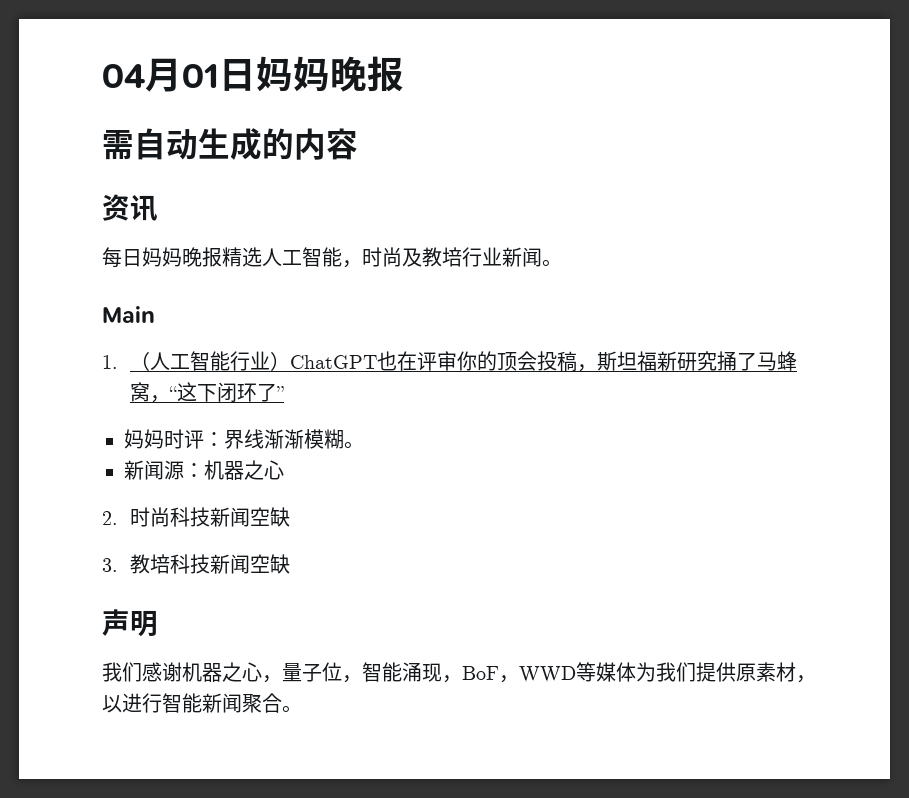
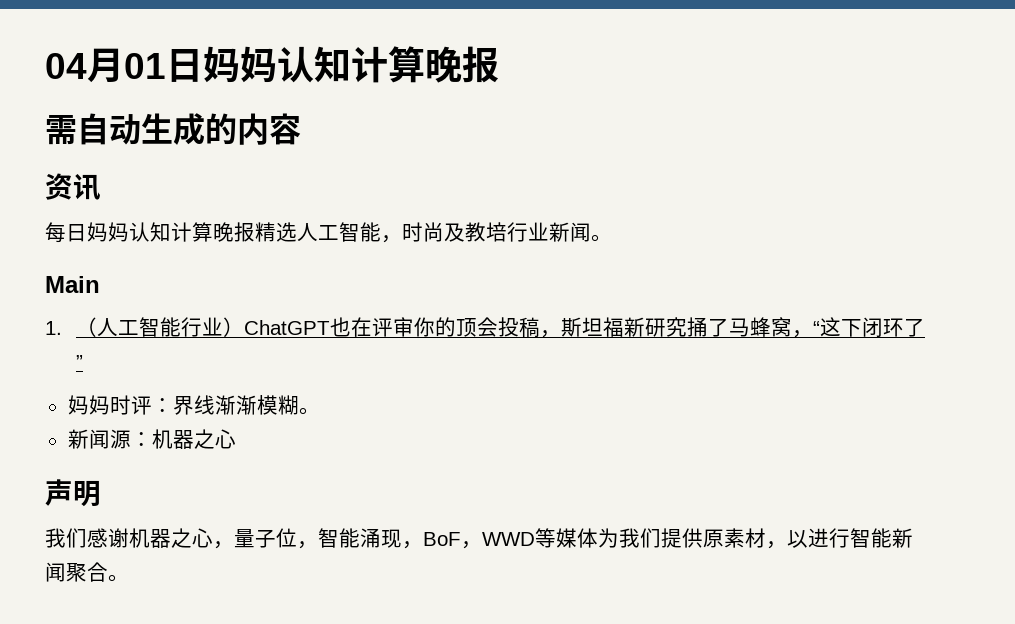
(330, 74) none -> [277,46,425,83] 认知计算
(182, 257) none -> [129,222,213,242] 认知计算
[102,507,291,527] [102,554,291,574] // 2.时尚科技新闻空缺 // 3.教培科技新闻空缺 -> (236, 439) none

